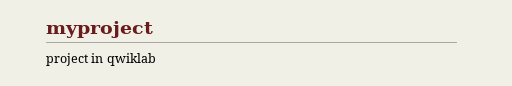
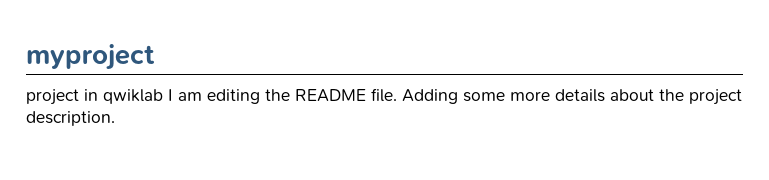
(156, 59) none -> [168,88,742,105] [26,111,115,126] I am editing the README file. Adding some more details about the project description.

